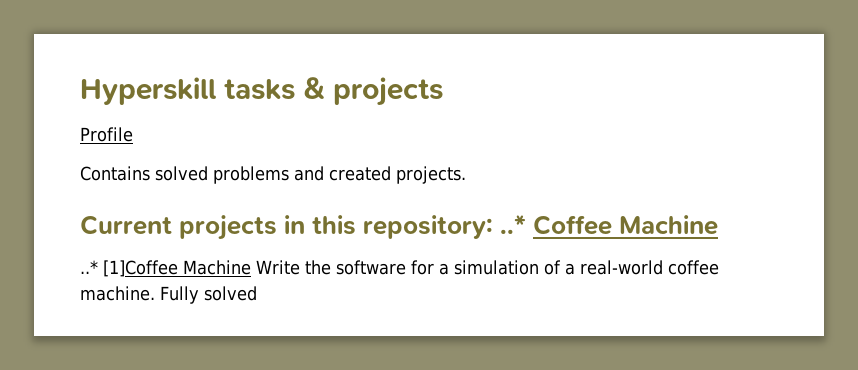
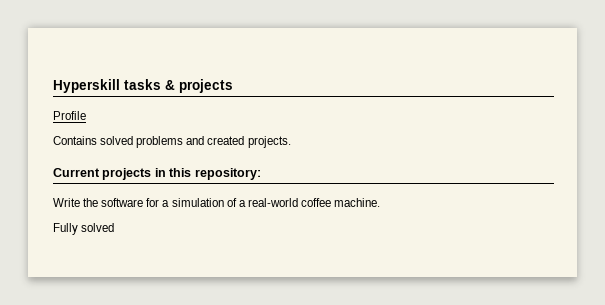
[500,215,719,235] [80,260,251,277] ..* Coffee Machine // ..* [1]Coffee Machine -> (261, 174) //
(155, 293) none -> (381, 202) //

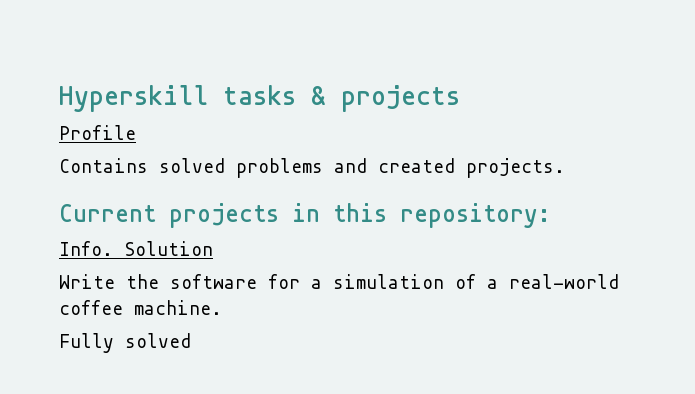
(261, 174) none -> [59,241,213,256] // Info. Solution

